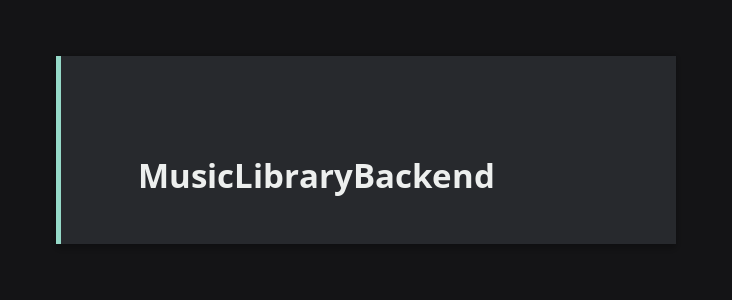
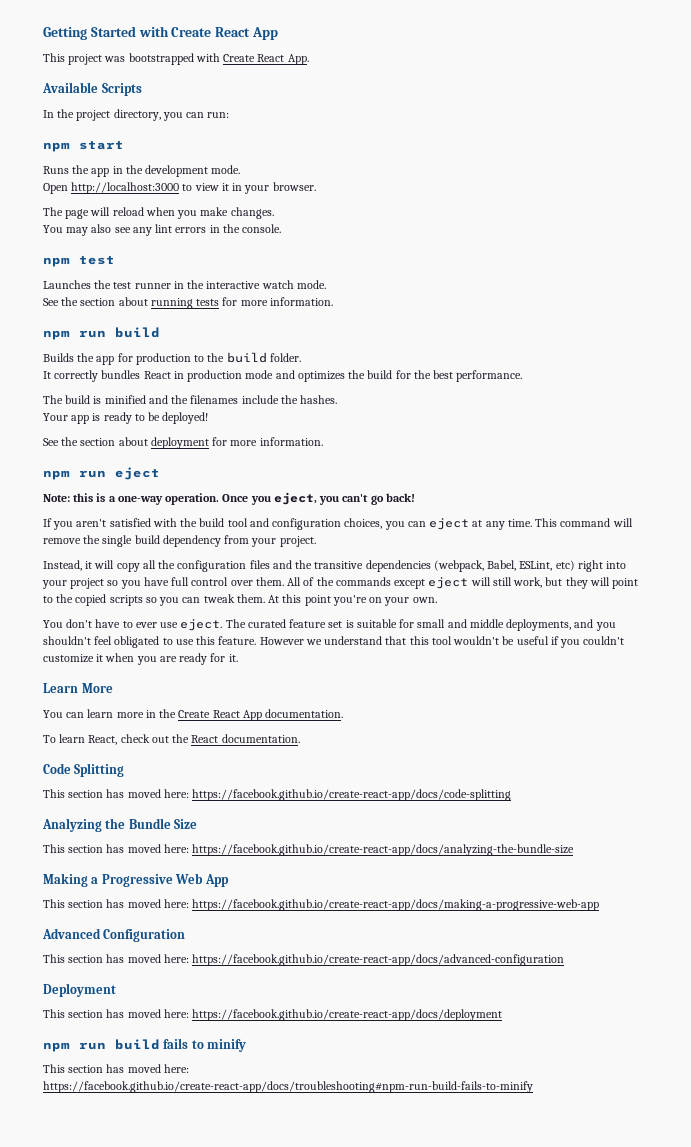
[138,163,495,196] MusicLibraryBackend -> [43,26,278,40] [43,53,309,65] [42,82,142,96] [43,109,230,121] [43,141,124,152] [43,165,241,177] [43,182,316,194] [43,207,274,219] [43,224,282,236] [43,256,115,267] [43,280,326,289] [43,297,333,309] [43,327,160,340] [43,352,301,365] [43,370,523,382] [43,395,338,404] [43,412,209,424] [43,437,323,449] [43,467,160,480] [43,492,415,505] [43,518,633,530] [43,535,316,547] [43,560,627,572] [42,577,639,589] [43,594,437,606] [43,619,616,631] [43,636,625,648] [43,653,238,665] [43,683,113,693] [43,709,344,721] [43,734,300,745] [43,763,125,777] [43,789,512,801] [42,818,198,832] [43,844,575,856] [43,873,229,887] [43,899,600,911] [42,928,186,942] [43,954,565,966] [43,983,116,997] [43,1009,503,1021] [43,1038,247,1052] [43,1064,189,1073] [43,1081,533,1093] Getting Started with Create React App // This project was bootstrapped with Create React App. // Available Scripts // In the project directory, you can run: // npm start // Runs the app in the development mode. // Open http://localhost:3000 to view it in your browser. // The page will reload when you make changes. // You may also see any lint errors in the console. // npm test // Launches the test runner in the interactive watch mode. // See the section about running tests for more information. // npm run build // Builds the app for production to the build folder. // It correctly bundles React in production mode and optimizes the build for the best performance. // The build is minified and the filenames include the hashes. // Your app is ready to be deployed! // See the section about deployment for more information. // npm run eject // Note: this is a one-way operation. Once you eject, you can't go back! // If you aren't satisfied with the build tool and configuration choices, you can eject at any time. This command will remove the single build dependency from your project. // Instead, it will copy all the configuration files and the transitive dependencies (webpack, Babel, ESLint, etc) right into your project so you have full control over them. All of the commands except eject will still work, but they will point to the copied scripts so you can tweak them. At this point you're on your own. // You don't have to ever use eject. The curated feature set is suitable for small and middle deployments, and you shouldn't feel obligated to use this feature. However we understand that this tool wouldn't be useful if you couldn't customize it when you are ready for it. // Learn More // You can learn more in the Create React App documentation. // To learn React, check out the React documentation. // Code Splitting // This section has moved here: https://facebook.github.io/create-react-app/docs/code-splitting // Analyzing the Bundle Size // This section has moved here: https://facebook.github.io/create-react-app/docs/analyzing-the-bundle-size // Making a Progressive Web App // This section has moved here: https://facebook.github.io/create-react-app/docs/making-a-progressive-web-app // Advanced Configuration // This section has moved here: https://facebook.github.io/create-react-app/docs/advanced-configuration // Deployment // This section has moved here: https://facebook.github.io/create-react-app/docs/deployment // npm run build fails to minify // This section has moved here: https://facebook.github.io/create-react-app/docs/troubleshooting#npm-run-build-fails-to-minify

